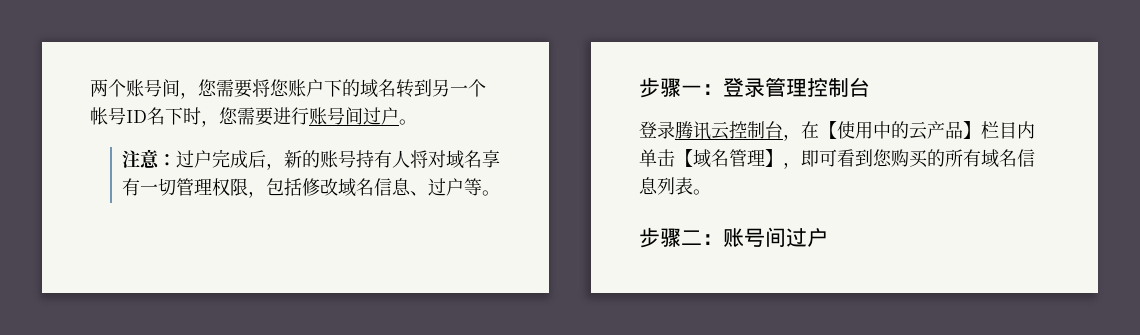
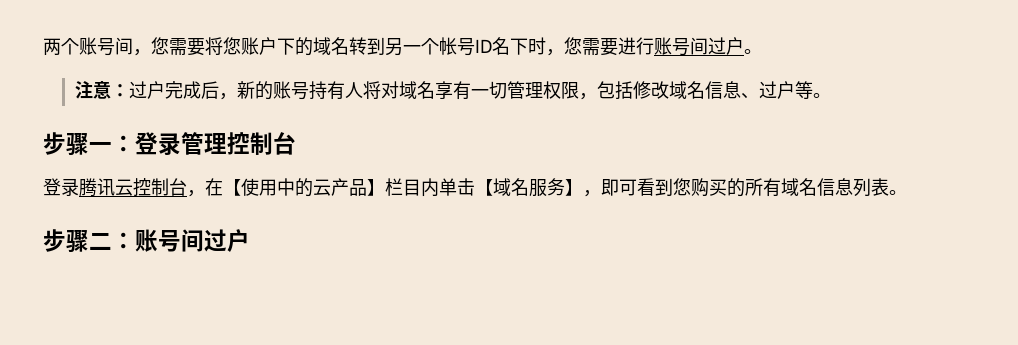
[729,149,765,167] 管理 -> [529,178,565,197] 服务

